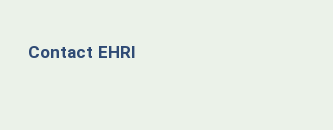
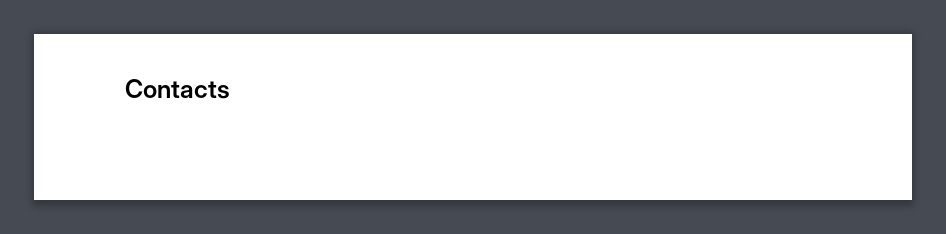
[28,46,136,58] Contact EHRI -> [125,79,230,99] Contacts

